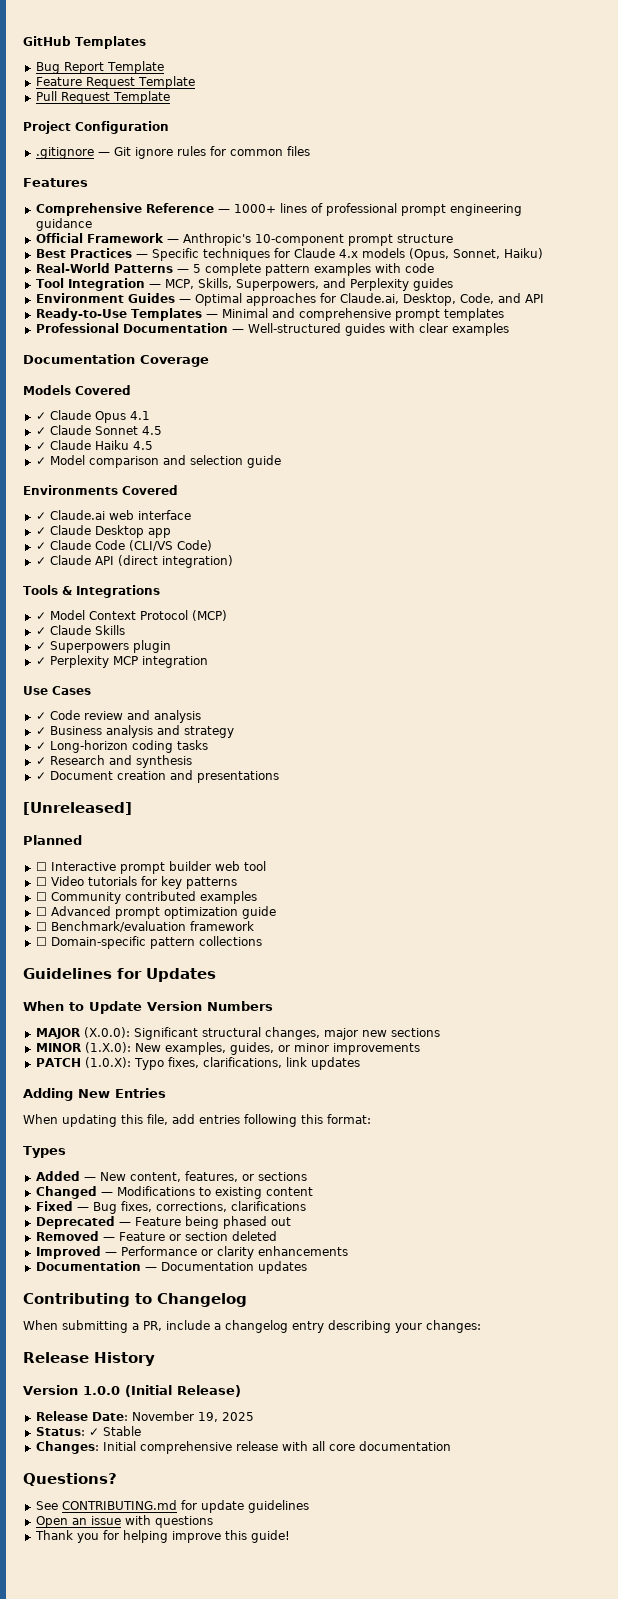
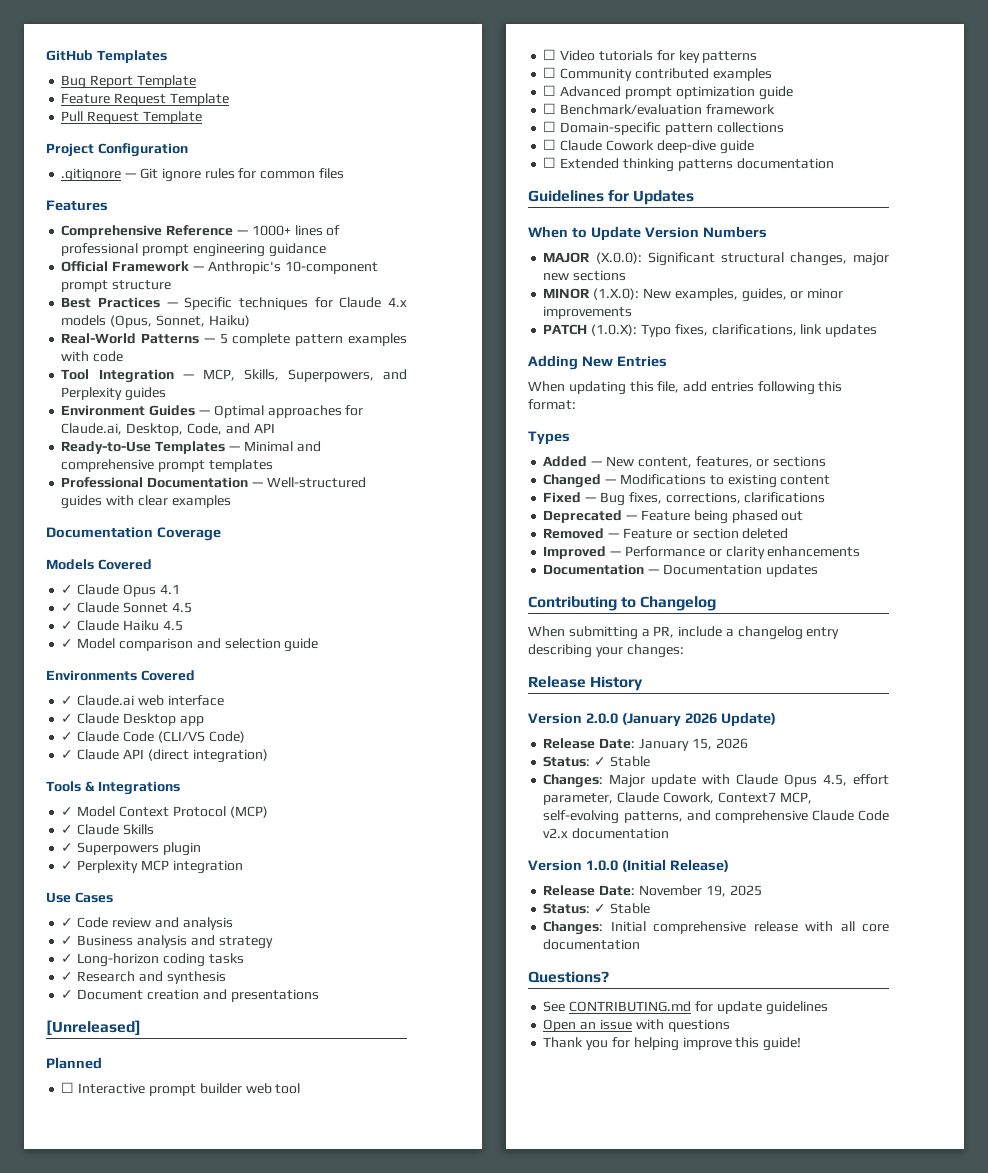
(262, 941) none -> [543,139,754,154] [543,157,834,172] // ☐ Claude Cowork deep-dive guide // ☐ Extended thinking patterns documentation
(155, 1359) none -> [528,712,776,727] [543,738,748,751] [543,756,650,767] [543,774,889,788] [543,792,812,805] [543,810,889,824] [543,828,670,839] // Version 2.0.0 (January 2026 Update) // Release Date: January 15, 2026 // Status: ✓ Stable // Changes: Major update with Claude Opus 4.5, effort parameter, Claude Cowork, Context7 MCP, self-evolving patterns, and comprehensive Claude Code v2.x documentation

